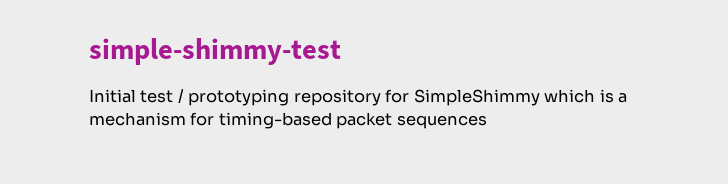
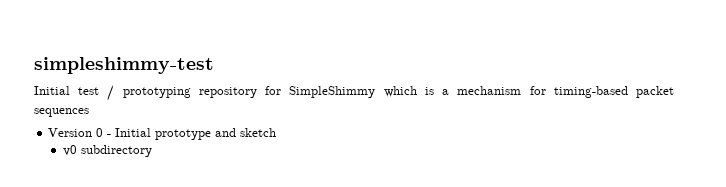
[89,38,341,65] simple-shimmy-test -> [34,57,214,74] simpleshimmy-test
(487, 122) none -> [48,128,277,140] [62,145,152,157] // Version 0 - Initial prototype and sketch // v0 subdirectory

